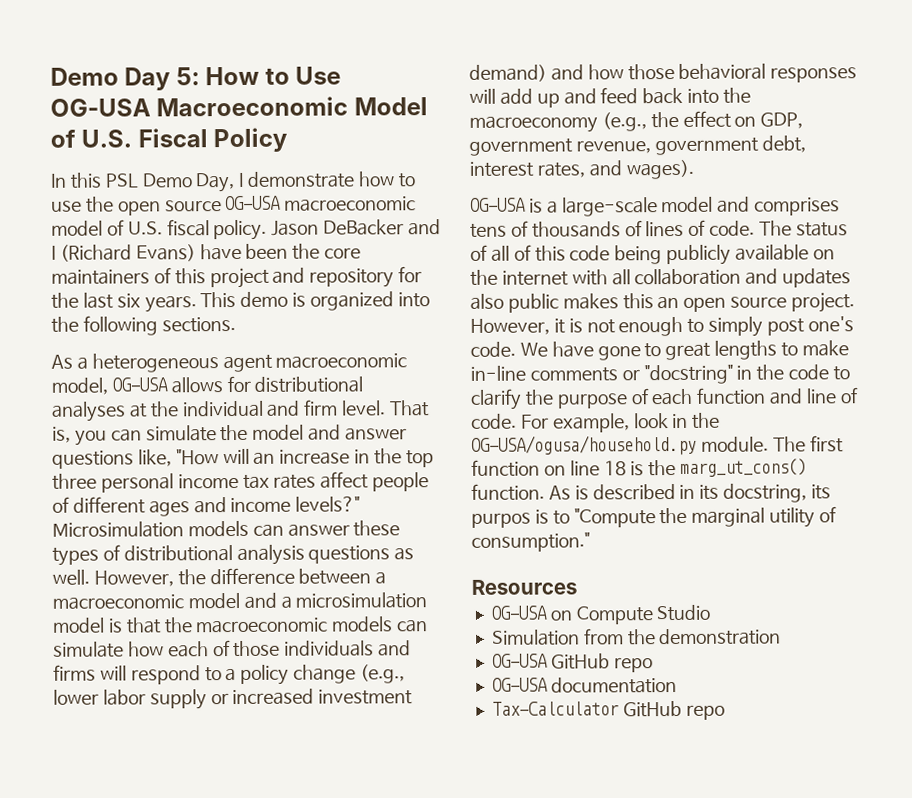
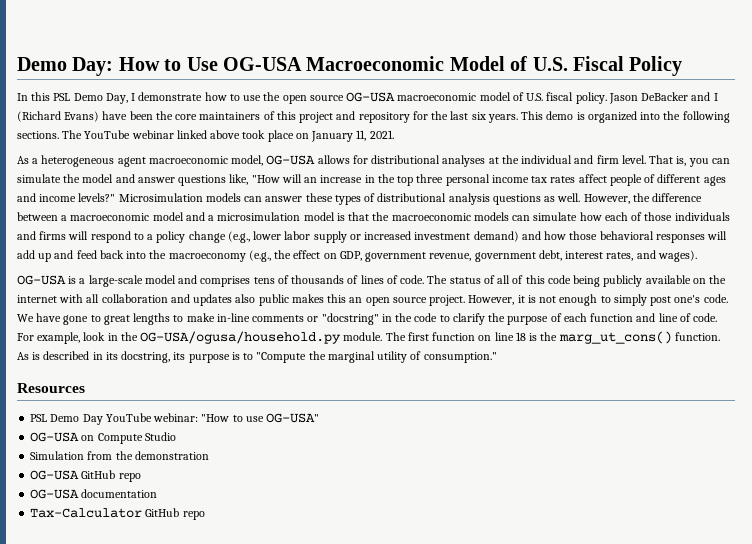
[50,67,200,91] Demo Day 5: -> [17,57,114,76] Demo Day:
(236, 324) none -> [62,130,394,142] The YouTube webinar linked above took place on January 11, 2021.
[471,512,531,528] purpos -> [188,354,230,363] purpose
(577, 587) none -> [30,413,320,425] // PSL Demo Day YouTube webinar: "How to use OG-USA"

